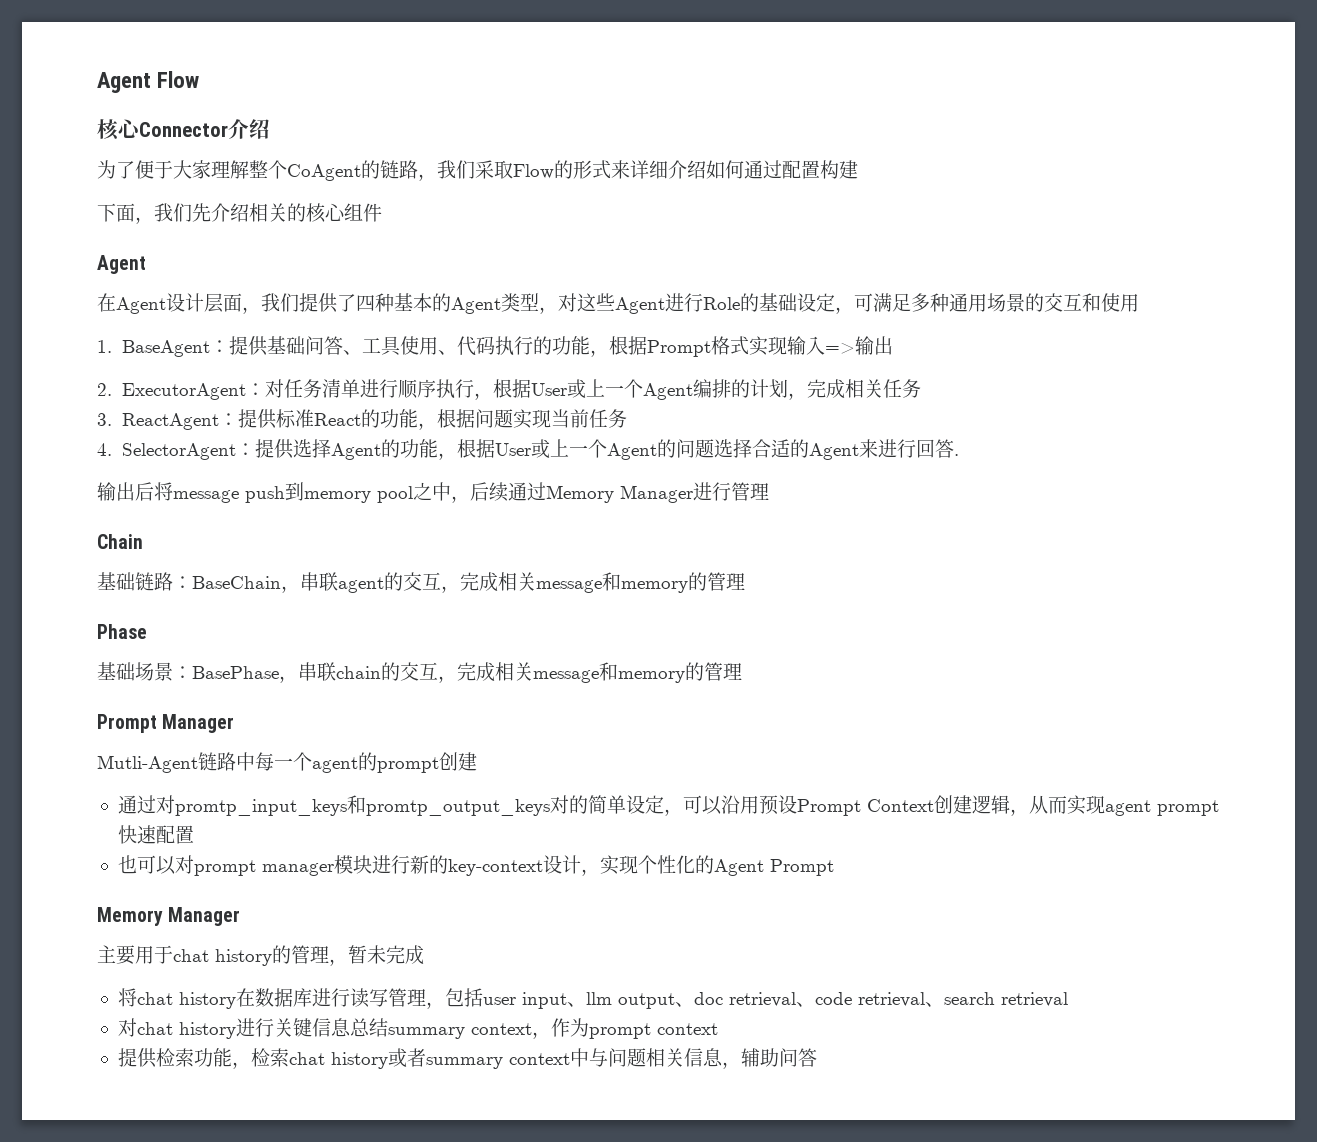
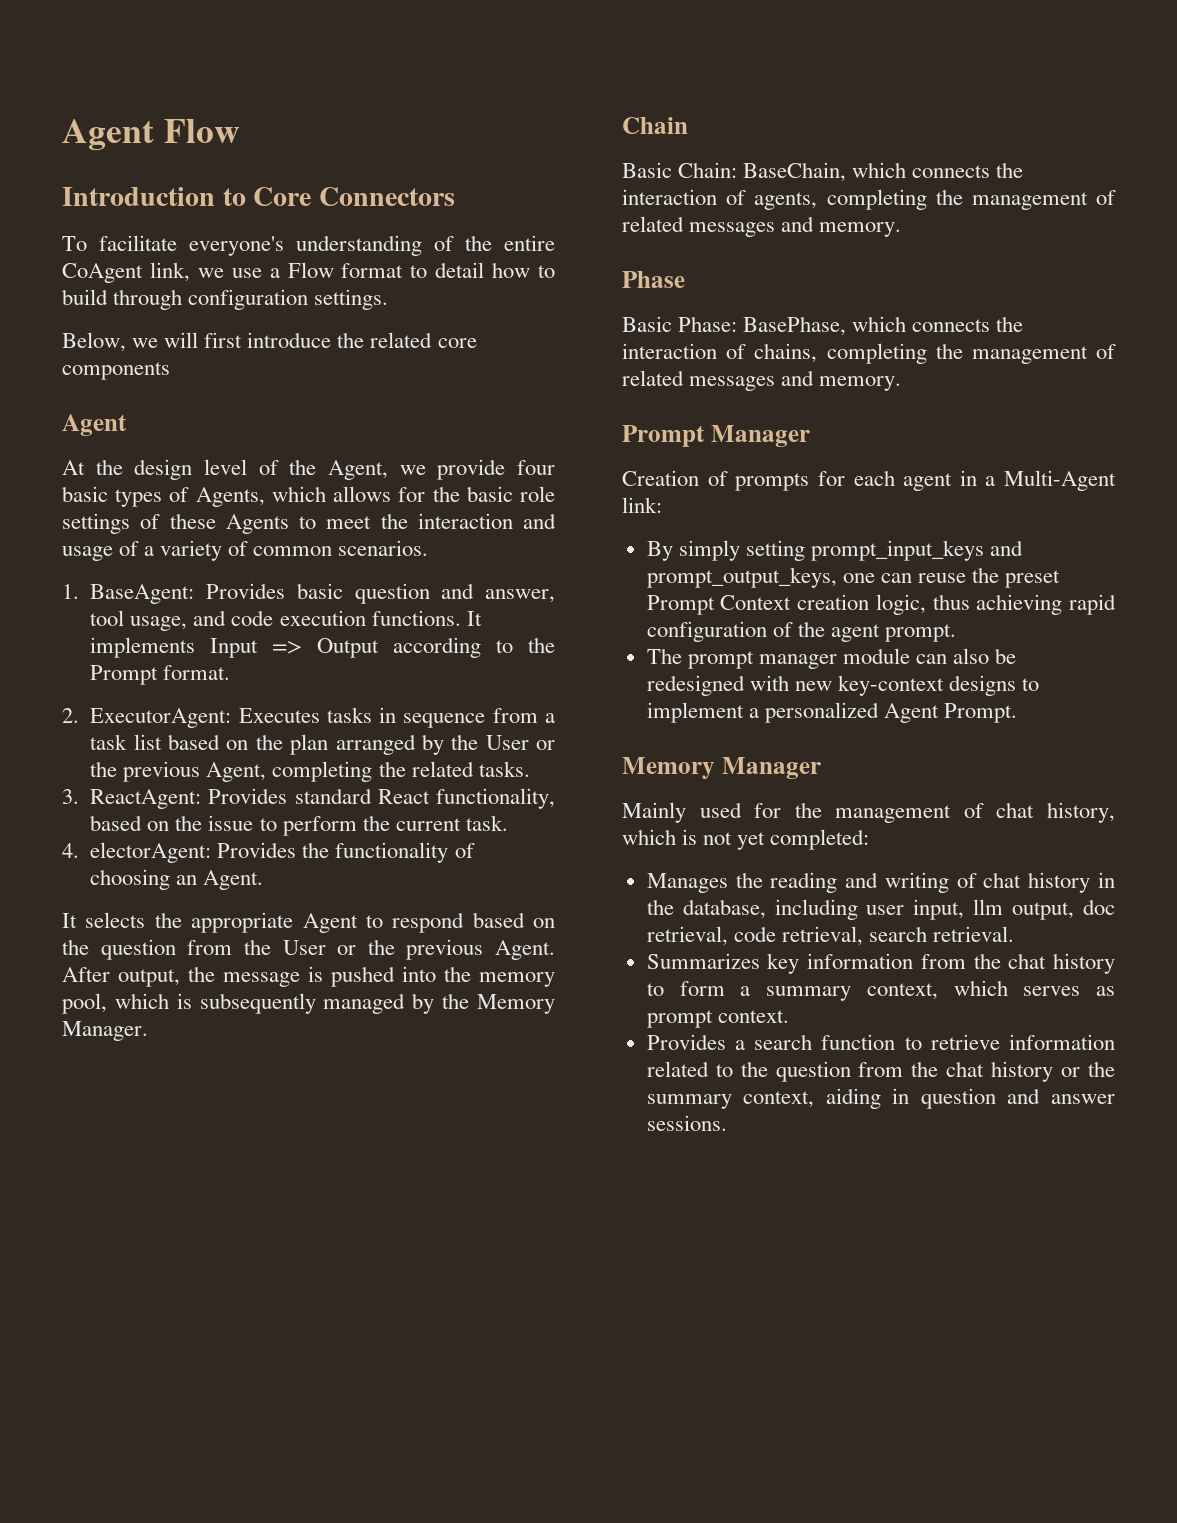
[97,119,270,140] [97,160,858,181] [97,203,382,224] [97,255,146,274] [97,293,1139,314] [97,336,893,357] [97,379,921,400] [97,409,627,430] [97,439,959,460] [97,482,769,503] [97,534,143,549] [97,572,745,593] [97,624,147,639] [97,662,742,683] [97,714,235,733] [97,752,477,773] [117,795,1219,816] [117,825,194,844] [117,855,834,876] [97,907,241,926] [97,945,424,966] [117,988,1068,1009] [117,1018,718,1039] [117,1048,817,1069] 核心Connector介绍 // 为了便于大家理解整个CoAgent的链路，我们采取Flow的形式来详细介绍如何通过配置构建 // 下面，我们先介绍相关的核心组件 // Agent // 在Agent设计层面，我们提供了四种基本的Agent类型，对这些Agent进行Role的基础设定，可满足多种通用场景的交互和使用 // 1. BaseAgent：提供基础问答、工具使用、代码执行的功能，根据Prompt格式实现输入=>输出 // 2. ExecutorAgent：对任务清单进行顺序执行，根据User或上一个Agent编排的计划，完成相关任务 // 3. ReactAgent：提供标准React的功能，根据问题实现当前任务 // 4. SelectorAgent：提供选择Agent的功能，根据User或上一个Agent的问题选择合适的Agent来进行回答. // 输出后将message push到memory pool之中，后续通过Memory Manager进行管理 // Chain // 基础链路：BaseChain，串联agent的交互，完成相关message和memory的管理 // Phase // 基础场景：BasePhase，串联chain的交互，完成相关message和memory的管理 // Prompt Manager // Mutli-Agent链路中每一个agent的prompt创建 // 通过对promtp_input_keys和promtp_output_keys对的简单设定，可以沿用预设Prompt Context创建逻辑，从而实现agent prompt快速配置 // 也可以对prompt manager模块进行新的key-context设计，实现个性化的Agent Prompt // Memory Manager // 主要用于chat history的管理，暂未完成 // 将chat history在数据库进行读写管理，包括user input、llm output、doc retrieval、code retrieval、search retrieval // 对chat history进行关键信息总结summary context，作为prompt context // 提供检索功能，检索chat history或者summary context中与问题相关信息，辅助问答 -> [62,187,455,206] [62,235,555,256] [62,262,555,283] [62,289,389,310] [62,332,477,352] [62,362,170,380] [62,414,127,436] [62,459,555,480] [62,486,555,507] [62,513,556,534] [62,540,429,561] [62,583,555,604] [90,610,482,631] [90,637,555,658] [90,665,231,685] [62,707,555,728] [90,734,555,755] [90,761,530,782] [62,788,555,809] [90,815,508,836] [62,842,475,863] [90,869,264,890] [62,912,555,933] [62,939,555,960] [62,966,555,987] [62,993,555,1014] [62,1021,148,1041] [622,117,688,134] [622,162,1024,182] [622,189,1116,210] [622,216,902,237] [622,271,685,288] [622,316,1024,336] [622,343,1116,364] [622,370,902,391] [622,425,810,447] [622,470,1116,491] [622,497,662,513] [646,540,1024,561] [646,567,1061,588] [646,594,1116,615] [646,621,957,642] [646,648,1017,669] [646,675,1040,696] [646,702,1018,723] [622,757,821,779] [622,802,1115,823] [622,829,870,850] [646,872,1115,893] [646,899,1115,920] [646,926,1015,946] [646,953,1115,974] [646,980,1115,1001] [646,1010,789,1028] [646,1034,1115,1050] [646,1061,1115,1082] [646,1088,1115,1109] [646,1115,727,1131] Introduction to Core Connectors // To facilitate everyone's understanding of the entire CoAgent link, we use a Flow format to detail how to build through configuration settings. // Below, we will first introduce the related core components // Agent // At the design level of the Agent, we provide four basic types of Agents, which allows for the basic role settings of these Agents to meet the interaction and usage of a variety of common scenarios. // 1. BaseAgent: Provides basic question and answer, tool usage, and code execution functions. It implements Input => Output according to the Prompt format. // 2. ExecutorAgent: Executes tasks in sequence from a task list based on the plan arranged by the User or the previous Agent, completing the related tasks. // 3. ReactAgent: Provides standard React functionality, based on the issue to perform the current task. // 4. electorAgent: Provides the functionality of choosing an Agent. // It selects the appropriate Agent to respond based on the question from the User or the previous Agent. After output, the message is pushed into the memory pool, which is subsequently managed by the Memory Manager. // Chain // Basic Chain: BaseChain, which connects the interaction of agents, completing the management of related messages and memory. // Phase // Basic Phase: BasePhase, which connects the interaction of chains, completing the management of related messages and memory. // Prompt Manager // Creation of prompts for each agent in a Multi-Agent link: // By simply setting prompt_input_keys and prompt_output_keys, one can reuse the preset Prompt Context creation logic, thus achieving rapid configuration of the agent prompt. // The prompt manager module can also be redesigned with new key-context designs to implement a personalized Agent Prompt. // Memory Manager // Mainly used for the management of chat history, which is not yet completed: // Manages the reading and writing of chat history in the database, including user input, llm output, doc retrieval, code retrieval, search retrieval. // Summarizes key information from the chat history to form a summary context, which serves as prompt context. // Provides a search function to retrieve information related to the question from the chat history or the summary context, aiding in question and answer sessions.

